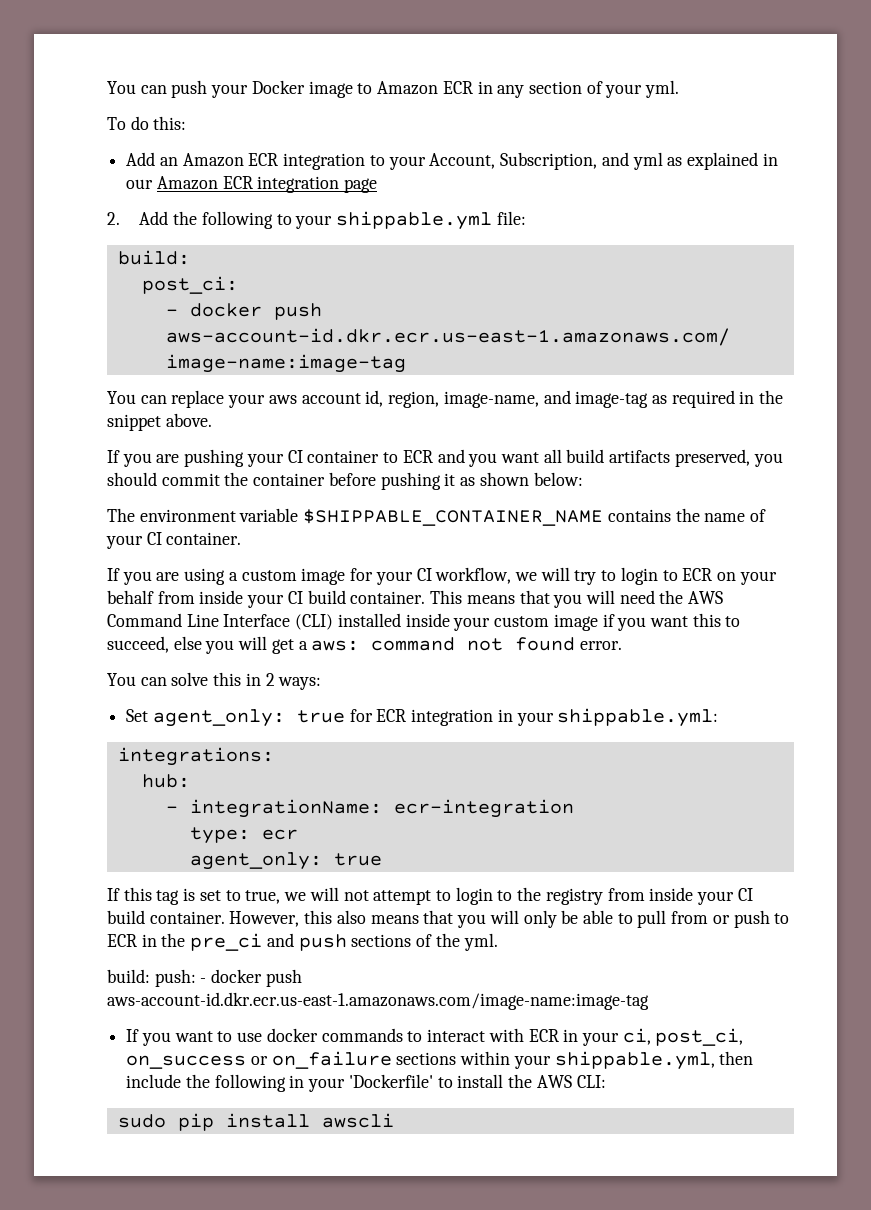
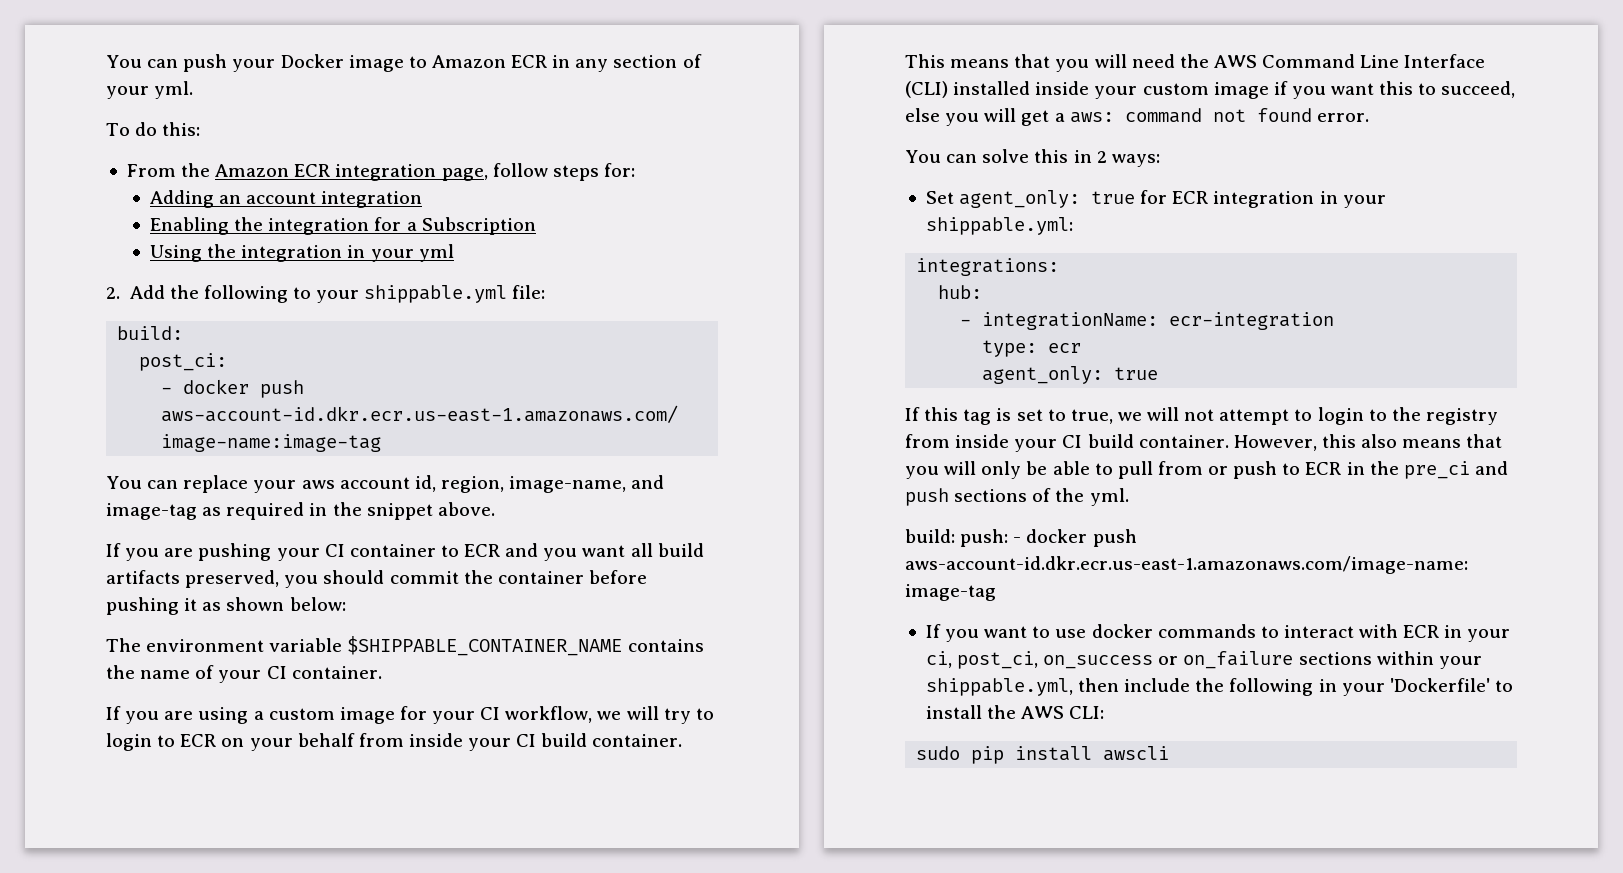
[126,152,778,170] [126,176,378,193] Add an Amazon ECR integration to your Account, Subscription, and yml as explained in our Amazon ECR integration page -> [126,163,635,181] [150,190,423,208] [150,217,536,235] [150,244,454,262] From the Amazon ECR integration page, follow steps for: // Adding an account integration // Enabling the integration for a Subscription // Using the integration in your yml

